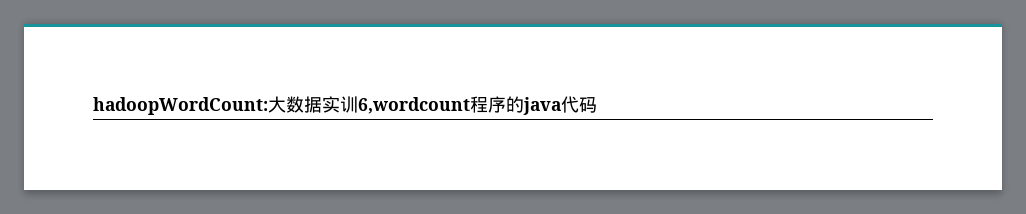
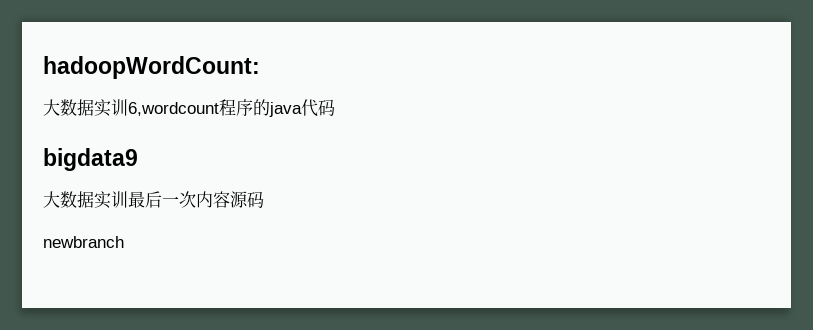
(268, 106) none -> (260, 67) //
(597, 105) none -> [43,148,138,171] [43,191,264,209] [43,236,124,248] // bigdata9 // 大数据实训最后一次内容源码 // newbranch

